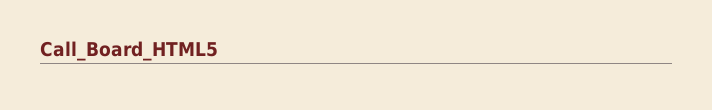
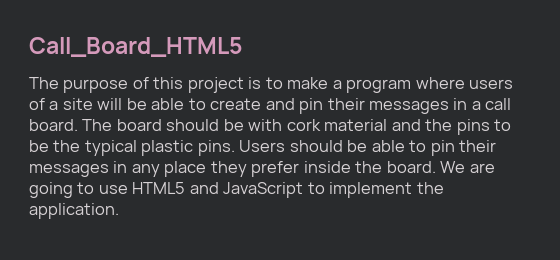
(218, 51) none -> [29,77,514,93] [29,98,512,114] [29,119,512,135] [29,140,497,156] [29,161,495,177] [29,182,444,198] [29,203,119,219] // The purpose of this project is to make a program where users of a site will be able to create and pin their messages in a call board. The board should be with cork material and the pins to be the typical plastic pins. Users should be able to pin their messages in any place they prefer inside the board. We are going to use HTML5 and JavaScript to implement the application.

